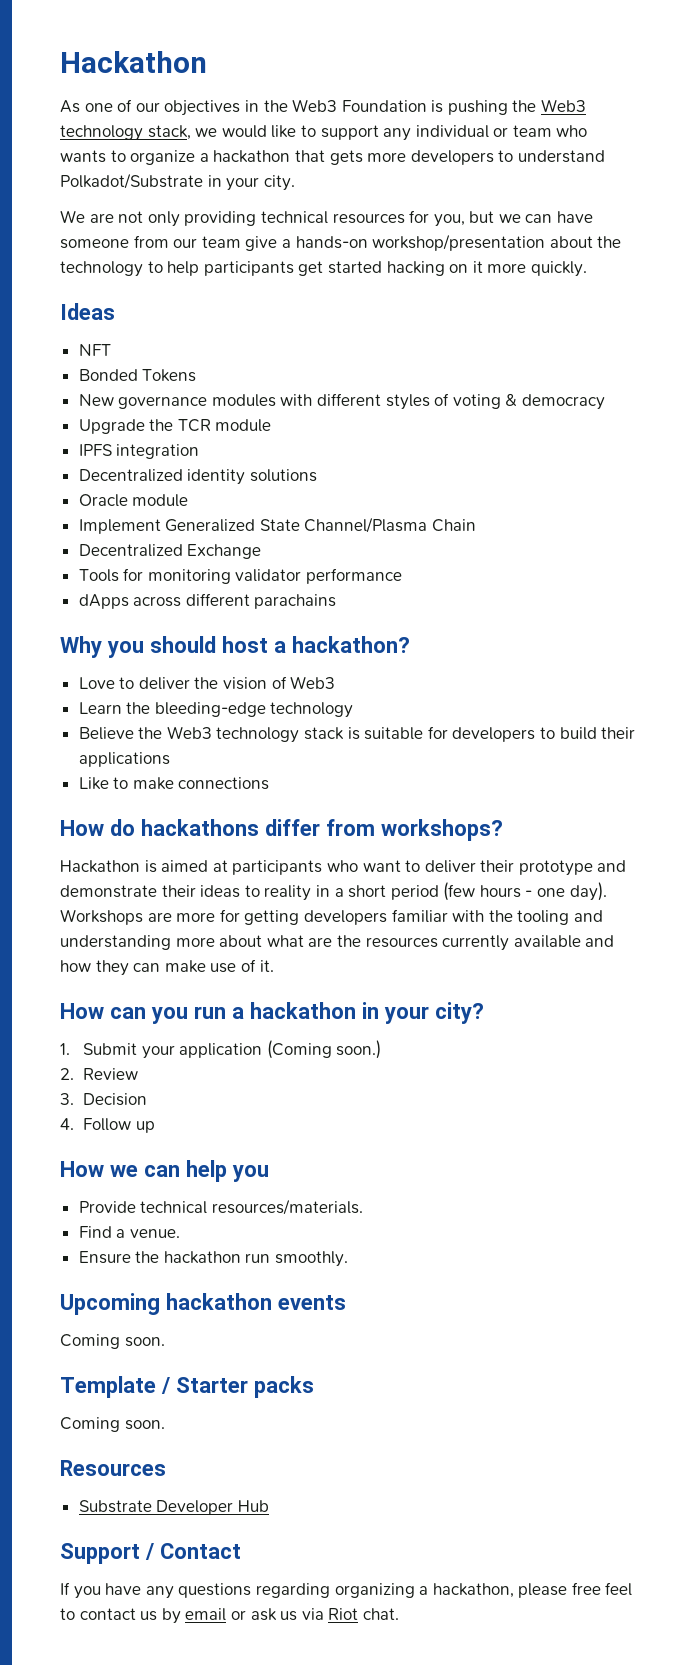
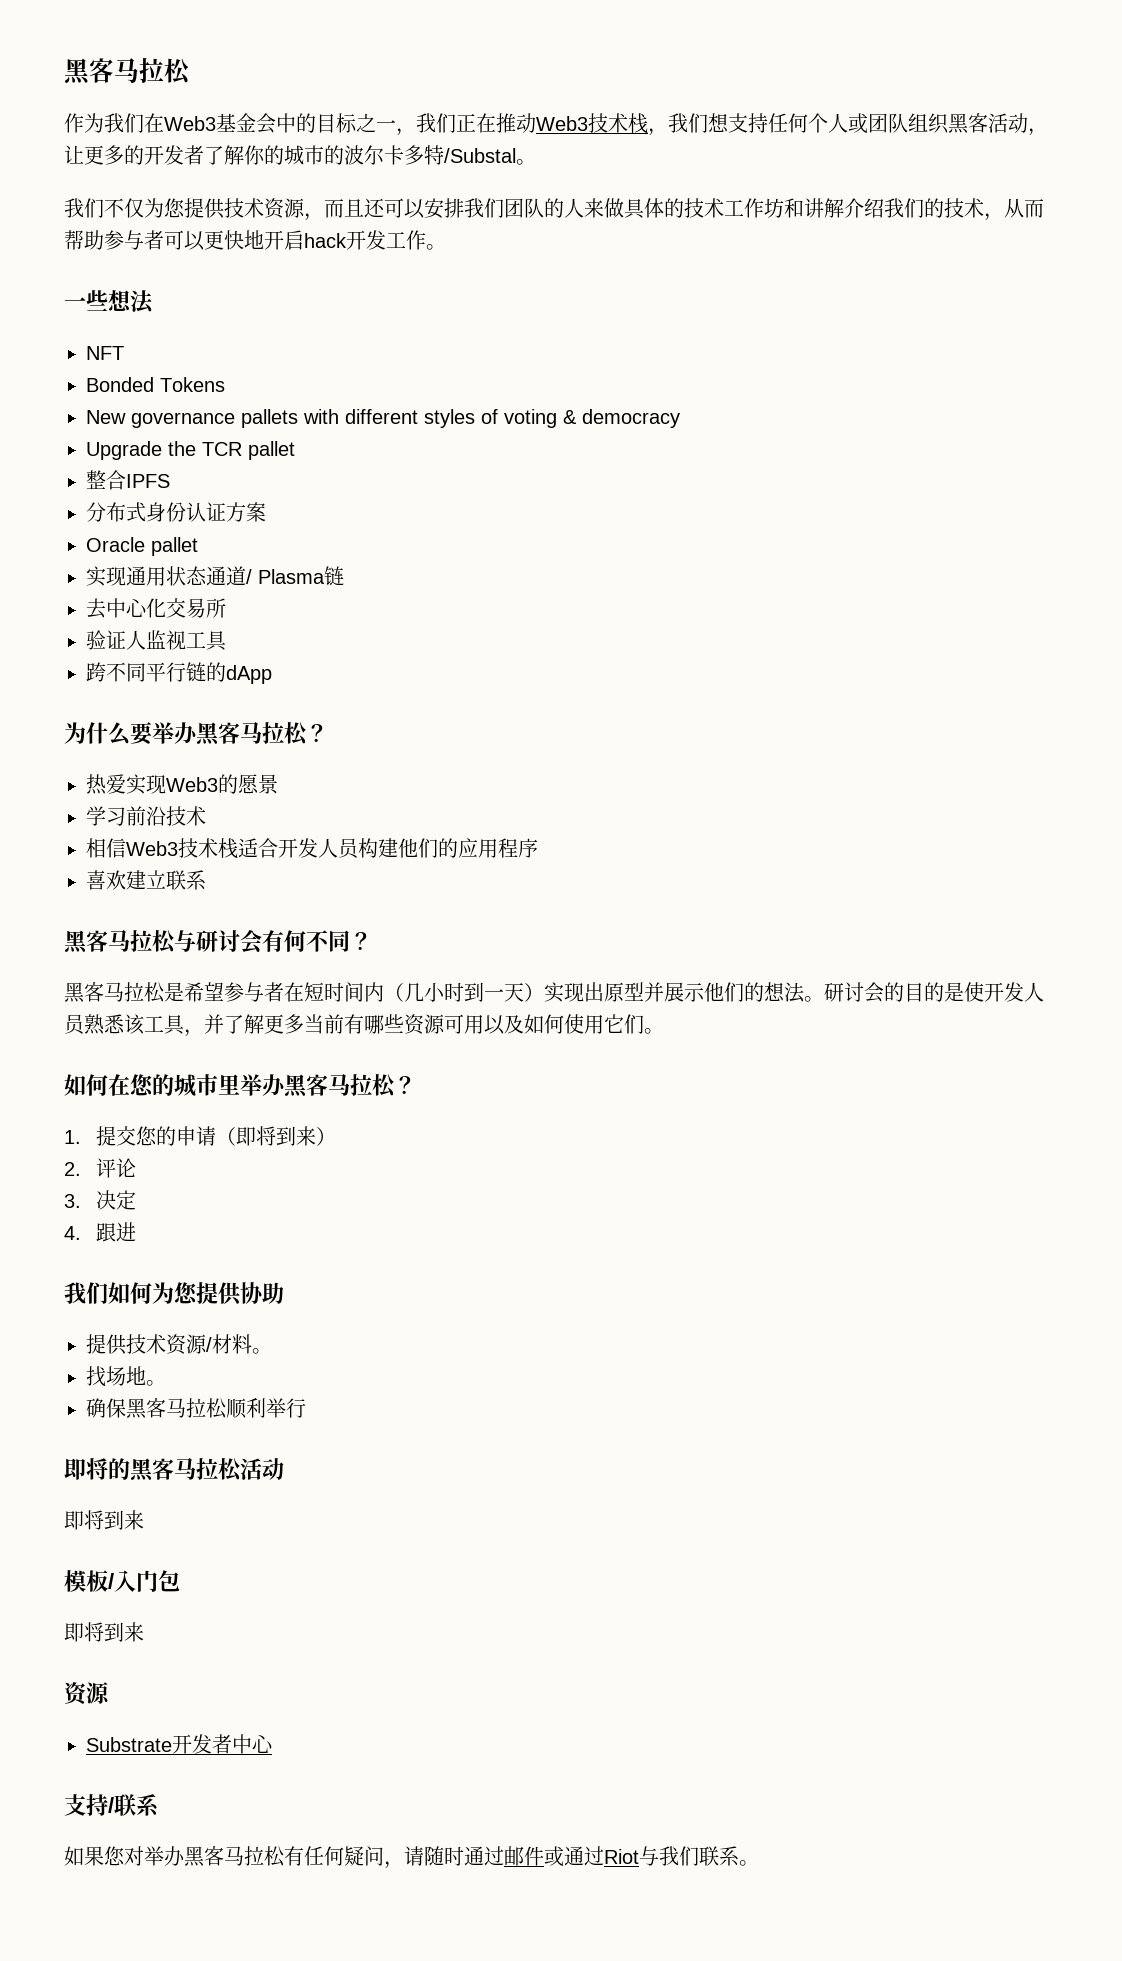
[60,51,207,73] [60,99,587,116] [60,125,588,141] [60,150,605,165] [60,173,295,191] [60,210,594,227] [60,234,622,251] [60,261,587,277] [60,303,115,320] Hackathon // As one of our objectives in the Web3 Foundation is pushing the Web3 technology stack, we would like to support any individual or team who wants to organize a hackathon that gets more developers to understand Polkadot/Substrate in your city. // We are not only providing technical resources for you, but we can have someone from our team give a hands-on workshop/presentation about the technology to help participants get started hacking on it more quickly. // Ideas -> [64,58,191,85] [64,113,1048,136] [64,145,536,165] [64,198,1044,221] [64,230,446,251] [64,290,154,314] 黑客马拉松 // 作为我们在Web3基金会中的目标之一，我们正在推动Web3技术栈，我们想支持任何个人或团队组织黑客活动，让更多的开发者了解你的城市的波尔卡多特/Substal。 // 我们不仅为您提供技术资源，而且还可以安排我们团队的人来做具体的技术工作坊和讲解介绍我们的技术，从而帮助参与者可以更快地开启hack开发工作。 // 一些想法
[211,394,276,407] modules -> [241,409,298,428] pallets
[215,419,272,432] module // -> [248,441,295,460] [86,470,126,490] pallet // 整合
[116,444,200,459] [78,469,317,485] [78,494,189,507] [78,517,477,534] [78,544,262,559] [78,568,403,584] [78,593,337,609] [60,636,410,658] [78,676,336,690] [78,702,354,718] [78,726,636,743] [78,752,170,767] [78,777,270,790] [60,819,503,841] [60,860,627,876] [60,882,607,901] [60,909,603,925] [60,935,615,951] [60,959,274,976] [60,1002,484,1024] [60,1040,382,1059] integration // Decentralized identity solutions // Oracle module // Implement Generalized State Channel/Plasma Chain // Decentralized Exchange // Tools for monitoring validator performance // dApps across different parachains // Why you should host a hackathon? // Love to deliver the vision of Web3 // Learn the bleeding-edge technology // Believe the Web3 technology stack is suitable for developers to build their applications // Like to make connections // How do hackathons differ from workshops? // Hackathon is aimed at participants who want to deliver their prototype and demonstrate their ideas to reality in a short period (few hours - one day). Workshops are more for getting developers familiar with the tooling and understanding more about what are the resources currently available and how they can make use of it. // How can you run a hackathon in your city? // 1. Submit your application (Coming soon.) -> [86,502,266,522] [86,537,198,556] [86,566,344,587] [86,598,226,619] [86,630,227,651] [86,662,272,684] [64,722,328,746] [86,774,278,795] [86,806,206,826] [86,838,538,859] [86,870,206,890] [64,930,372,954] [64,982,1044,1003] [64,1014,664,1037] [64,1074,416,1098] [64,1126,336,1146] // 分布式身份认证方案 // Oracle pallet // 实现通用状态通道/ Plasma链 // 去中心化交易所 // 验证人监视工具 // 跨不同平行链的dApp // 为什么要举办黑客马拉松？ // 热爱实现Web3的愿景 // 学习前沿技术 // 相信Web3技术栈适合开发人员构建他们的应用程序 // 喜欢建立联系 // 黑客马拉松与研讨会有何不同？ // 黑客马拉松是希望参与者在短时间内（几小时到一天）实现出原型并展示他们的想法。研讨会的目的是使开发人员熟悉该工具，并了解更多当前有哪些资源可用以及如何使用它们。 // 如何在您的城市里举办黑客马拉松？ // 1.提交您的申请（即将到来）
[82,1068,138,1080] Review -> [95,1158,136,1178] 评论
[82,1093,147,1106] Decision -> [95,1190,136,1210] 决定
[82,1118,155,1133] [60,1160,269,1182] [78,1199,363,1215] [78,1226,180,1238] [78,1251,349,1267] [60,1293,346,1315] [60,1334,165,1349] [60,1376,314,1398] [60,1417,165,1432] [60,1460,166,1476] [78,1500,269,1515] [60,1543,241,1564] [60,1582,633,1599] [60,1608,399,1624] Follow up // How we can help you // Provide technical resources/materials. // Find a venue. // Ensure the hackathon run smoothly. // Upcoming hackathon events // Coming soon. // Template / Starter packs // Coming soon. // Resources // Substrate Developer Hub // Support / Contact // If you have any questions regarding organizing a hackathon, please free feel to contact us by email or ask us via Riot chat. -> [95,1222,136,1242] [64,1282,284,1306] [86,1334,272,1355] [86,1366,166,1387] [86,1398,306,1419] [64,1458,284,1482] [64,1510,144,1530] [64,1570,180,1592] [64,1622,144,1642] [64,1682,110,1706] [86,1734,274,1754] [64,1794,159,1817] [64,1846,759,1869] 跟进 // 我们如何为您提供协助 // 提供技术资源/材料。 // 找场地。 // 确保黑客马拉松顺利举行 // 即将的黑客马拉松活动 // 即将到来 // 模板/入门包 // 即将到来 // 资源 // Substrate开发者中心 // 支持/联系 // 如果您对举办黑客马拉松有任何疑问，请随时通过邮件或通过Riot与我们联系。

